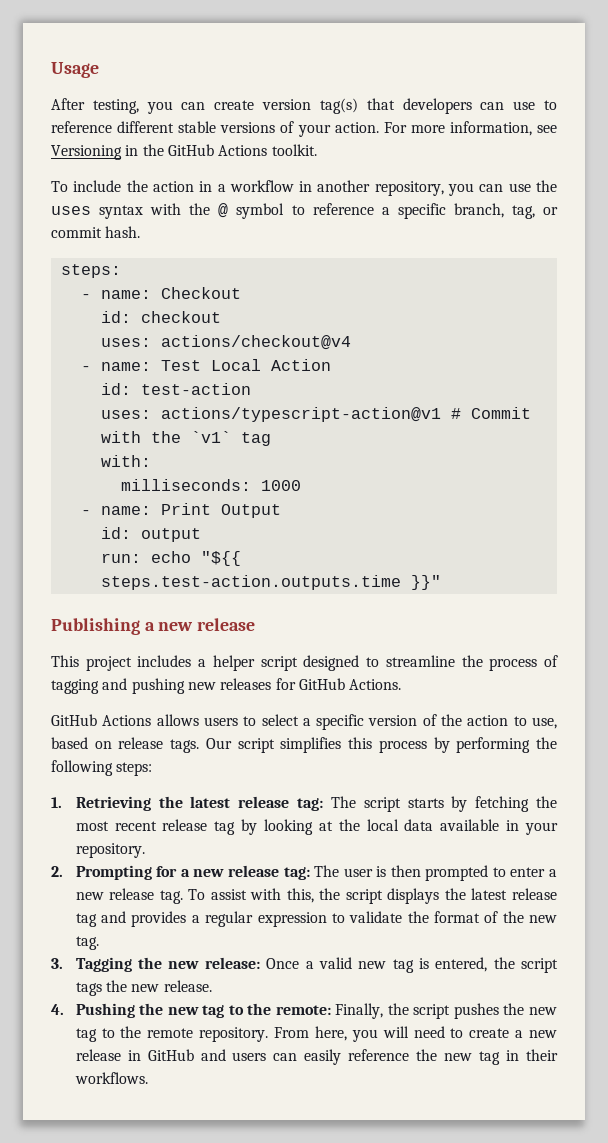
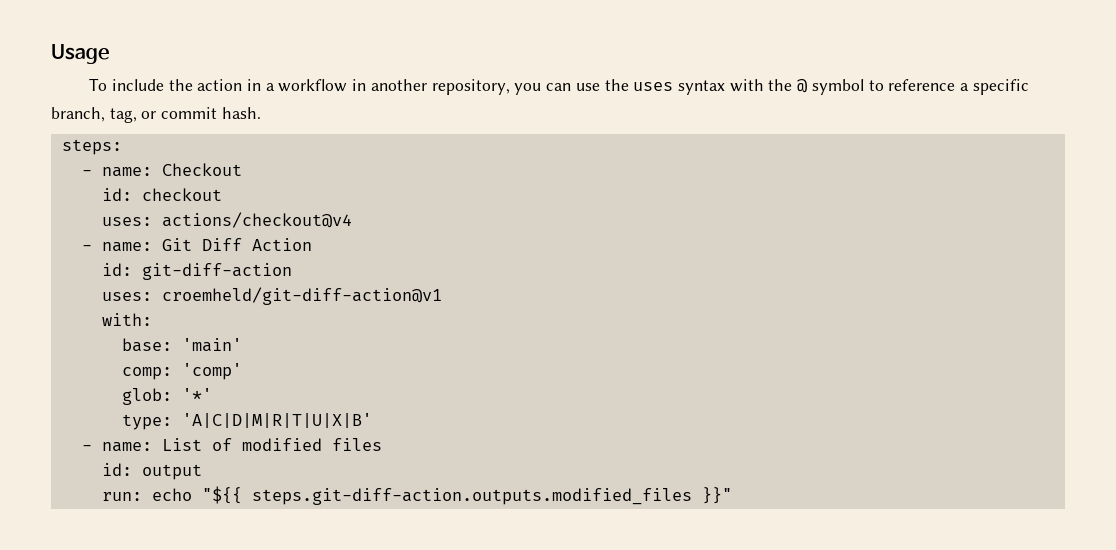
[51,98,557,114] [51,121,558,137] [51,144,317,160] // After testing, you can create version tag(s) that developers can use to reference different stable versions of your action. For more information, see Versioning in the GitHub Actions toolkit. -> (109, 54) none
[160,359,261,371] Test Local -> [161,238,242,251] Git Diff
[140,383,251,395] [100,407,531,422] [100,431,271,446] [100,455,151,467] [120,479,301,491] [80,503,281,518] test-action // uses: actions/typescript-action@v1 # Commit with the `v1` tag // with: // milliseconds: 1000 // - name: Print Output -> [141,263,292,280] [101,287,442,305] [101,313,152,326] [121,338,242,352] [121,363,242,380] [121,388,212,405] [121,413,372,430] [81,438,382,452] git-diff-action // uses: croemheld/git-diff-action@v1 // with: // base: 'main' // comp: 'comp' // glob: '*' // type: 'A|C|D|M|R|T|U|X|B' // - name: List of modified files
[100,575,401,590] steps.test-action.outputs.time -> [251,488,692,505] steps.git-diff-action.outputs.modified_files
[51,618,256,635] [51,655,558,671] [51,678,402,694] [51,714,557,730] [51,737,558,753] [51,760,153,776] [51,796,557,812] [75,819,558,835] [75,843,145,858] [51,865,557,881] [75,888,557,904] [75,911,557,927] [75,936,99,950] [51,957,558,973] [75,980,212,996] [51,1003,557,1019] [75,1026,558,1042] [75,1049,558,1065] [74,1072,148,1084] // Publishing a new release // This project includes a helper script designed to streamline the process of tagging and pushing new releases for GitHub Actions. // GitHub Actions allows users to select a specific version of the action to use, based on release tags. Our script simplifies this process by performing the following steps: // 1. Retrieving the latest release tag: The script starts by fetching the most recent release tag by looking at the local data available in your repository. // 2. Prompting for a new release tag: The user is then prompted to enter a new release tag. To assist with this, the script displays the latest release tag and provides a regular expression to validate the format of the new tag. // 3. Tagging the new release: Once a valid new tag is entered, the script tags the new release. // 4. Pushing the new tag to the remote: Finally, the script pushes the new tag to the remote repository. From here, you will need to create a new release in GitHub and users can easily reference the new tag in their workflows. -> (732, 495) none

